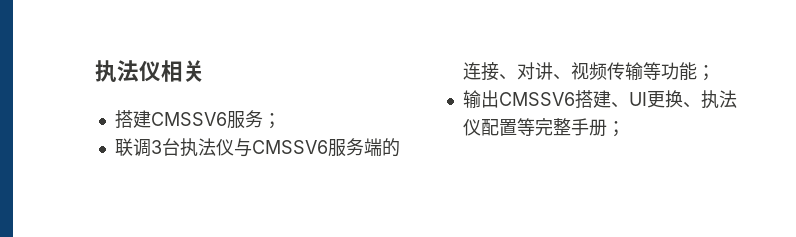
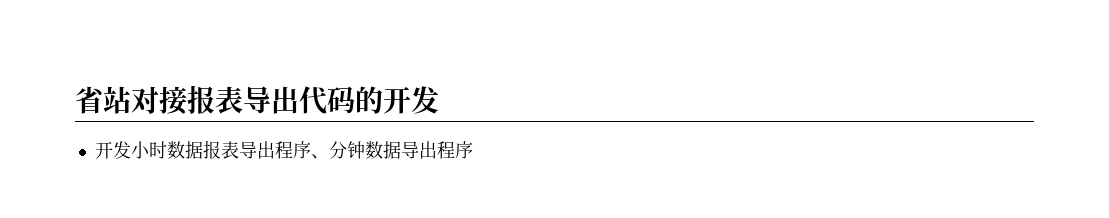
[95,60,205,82] [114,110,281,129] [114,138,400,157] [462,62,715,81] [462,90,737,109] [462,118,625,137] 执法仪相关 // 搭建CMSSV6服务； // 联调3台执法仪与CMSSV6服务端的连接、对讲、视频传输等功能； // 输出CMSSV6搭建、UI更换、执法仪配置等完整手册； -> [75,85,439,115] [94,140,473,159] 省站对接报表导出代码的开发 // 开发小时数据报表导出程序、分钟数据导出程序

